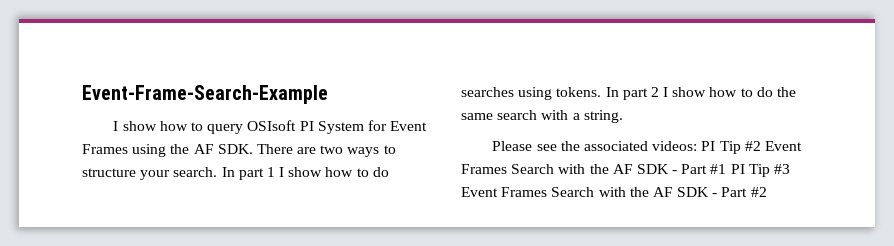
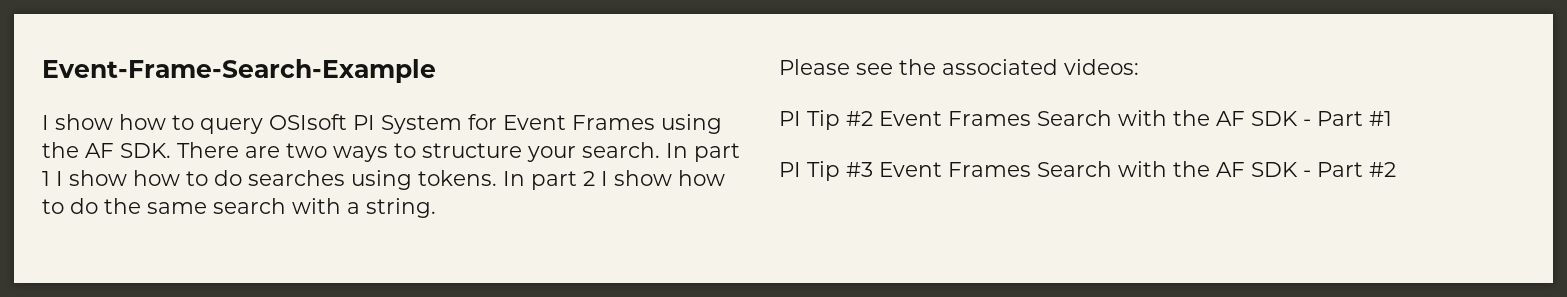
(698, 146) none -> (1139, 67) //
(727, 169) none -> (1392, 118) //

